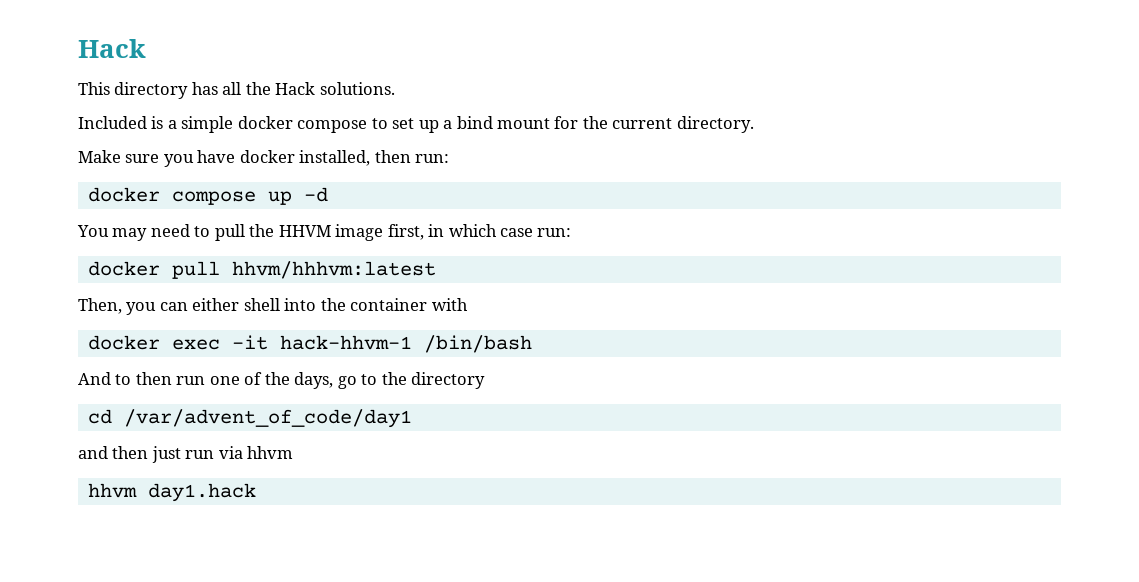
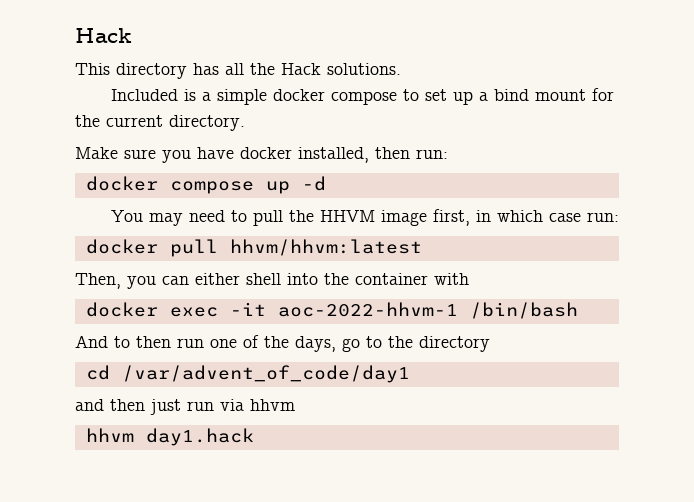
[231,261,436,279] hhvm/hhhvm:latest -> [229,239,422,256] hhvm/hhvm:latest
[279,335,412,350] hack-hhvm-1 -> [277,302,458,317] aoc-2022-hhvm-1

